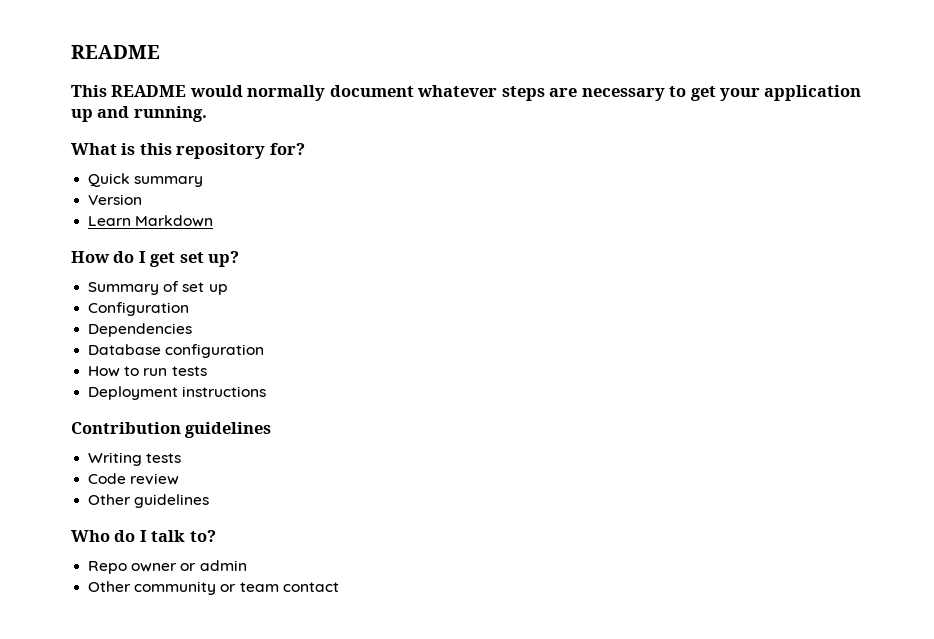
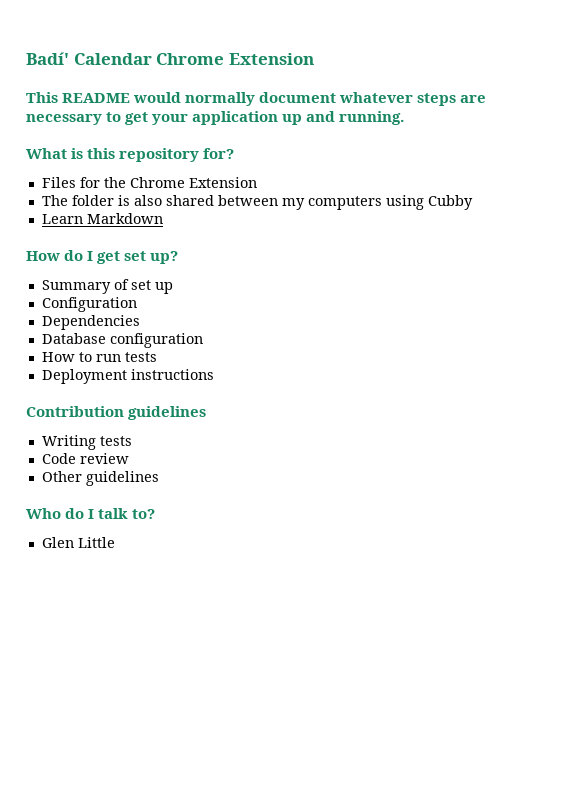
[71,45,160,59] README -> [26,52,314,65] Badí' Calendar Chrome Extension
[88,173,204,187] [88,194,143,205] Quick summary // Version -> [41,177,257,188] [41,195,473,210] Files for the Chrome Extension // The folder is also shared between my computers using Cubby
[88,560,247,574] [88,581,339,595] Repo owner or admin // Other community or team contact -> [41,537,115,548] Glen Little

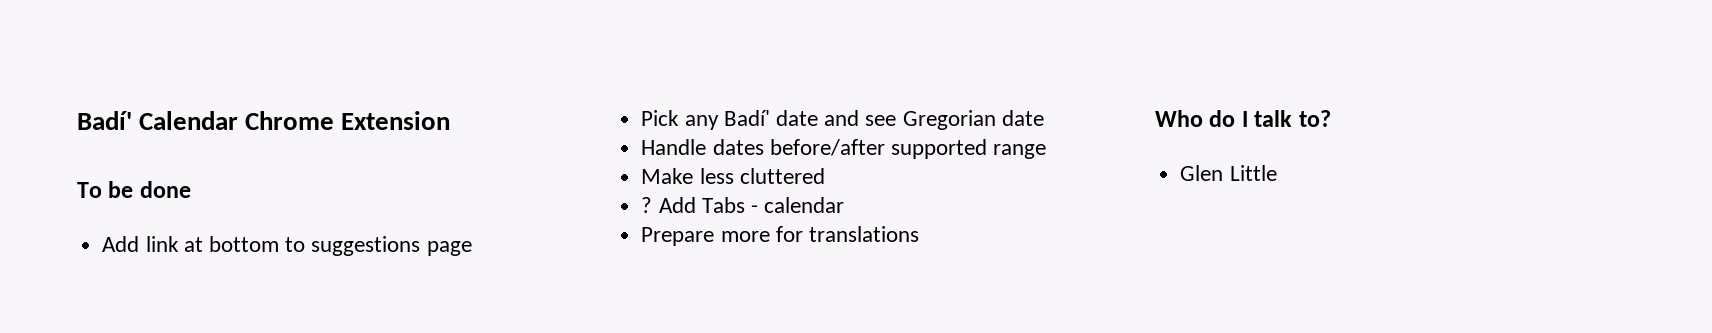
[26,92,487,106] [26,111,405,125] [26,148,235,162] [41,177,257,188] [41,195,473,210] [41,213,163,224] [26,250,179,264] [41,279,173,294] [41,297,137,312] [41,315,140,330] [41,333,203,348] [41,352,157,362] [41,369,214,384] [26,406,207,420] [41,435,132,450] [41,453,129,464] [41,471,159,486] This README would normally document whatever steps are necessary to get your application up and running. // What is this repository for? // Files for the Chrome Extension // The folder is also shared between my computers using Cubby // Learn Markdown // How do I get set up? // Summary of set up // Configuration // Dependencies // Database configuration // How to run tests // Deployment instructions // Contribution guidelines // Writing tests // Code review // Other guidelines -> [77,181,191,198] [102,236,472,256] [641,110,1044,130] [641,139,1047,159] [641,168,825,184] [641,197,845,213] [641,226,919,246] To be done // Add link at bottom to suggestions page // Pick any Badí' date and see Gregorian date // Handle dates before/after supported range // Make less cluttered // ? Add Tabs - calendar // Prepare more for translations

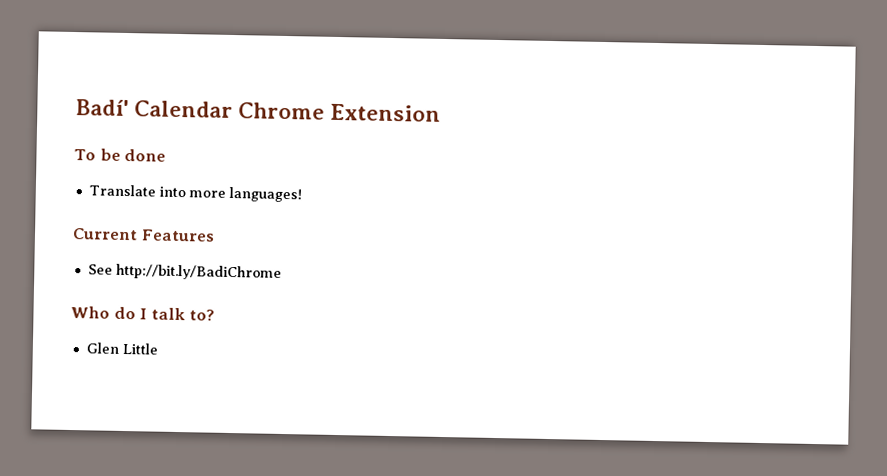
[102,236,472,256] [641,110,1044,130] [641,139,1047,159] [641,168,825,184] [641,197,845,213] [641,226,919,246] Add link at bottom to suggestions page // Pick any Badí' date and see Gregorian date // Handle dates before/after supported range // Make less cluttered // ? Add Tabs - calendar // Prepare more for translations -> [88,184,302,203] [72,228,215,242] [87,263,282,281] Translate into more languages! // Current Features // See http://bit.ly/BadiChrome

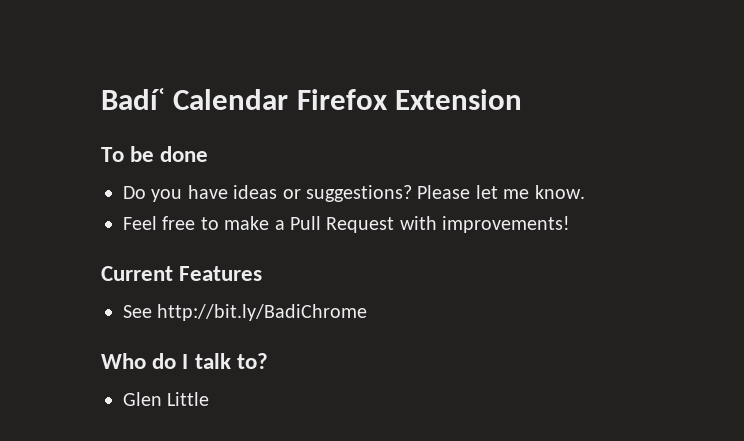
[75,99,326,120] Badí' Calendar Chrome -> [101,88,387,110] Badíʿ Calendar Firefox
[88,184,302,203] Translate into more languages! -> [123,185,585,202] [123,216,571,233] Do you have ideas or suggestions? Please let me know. // Feel free to make a Pull Request with improvements!

